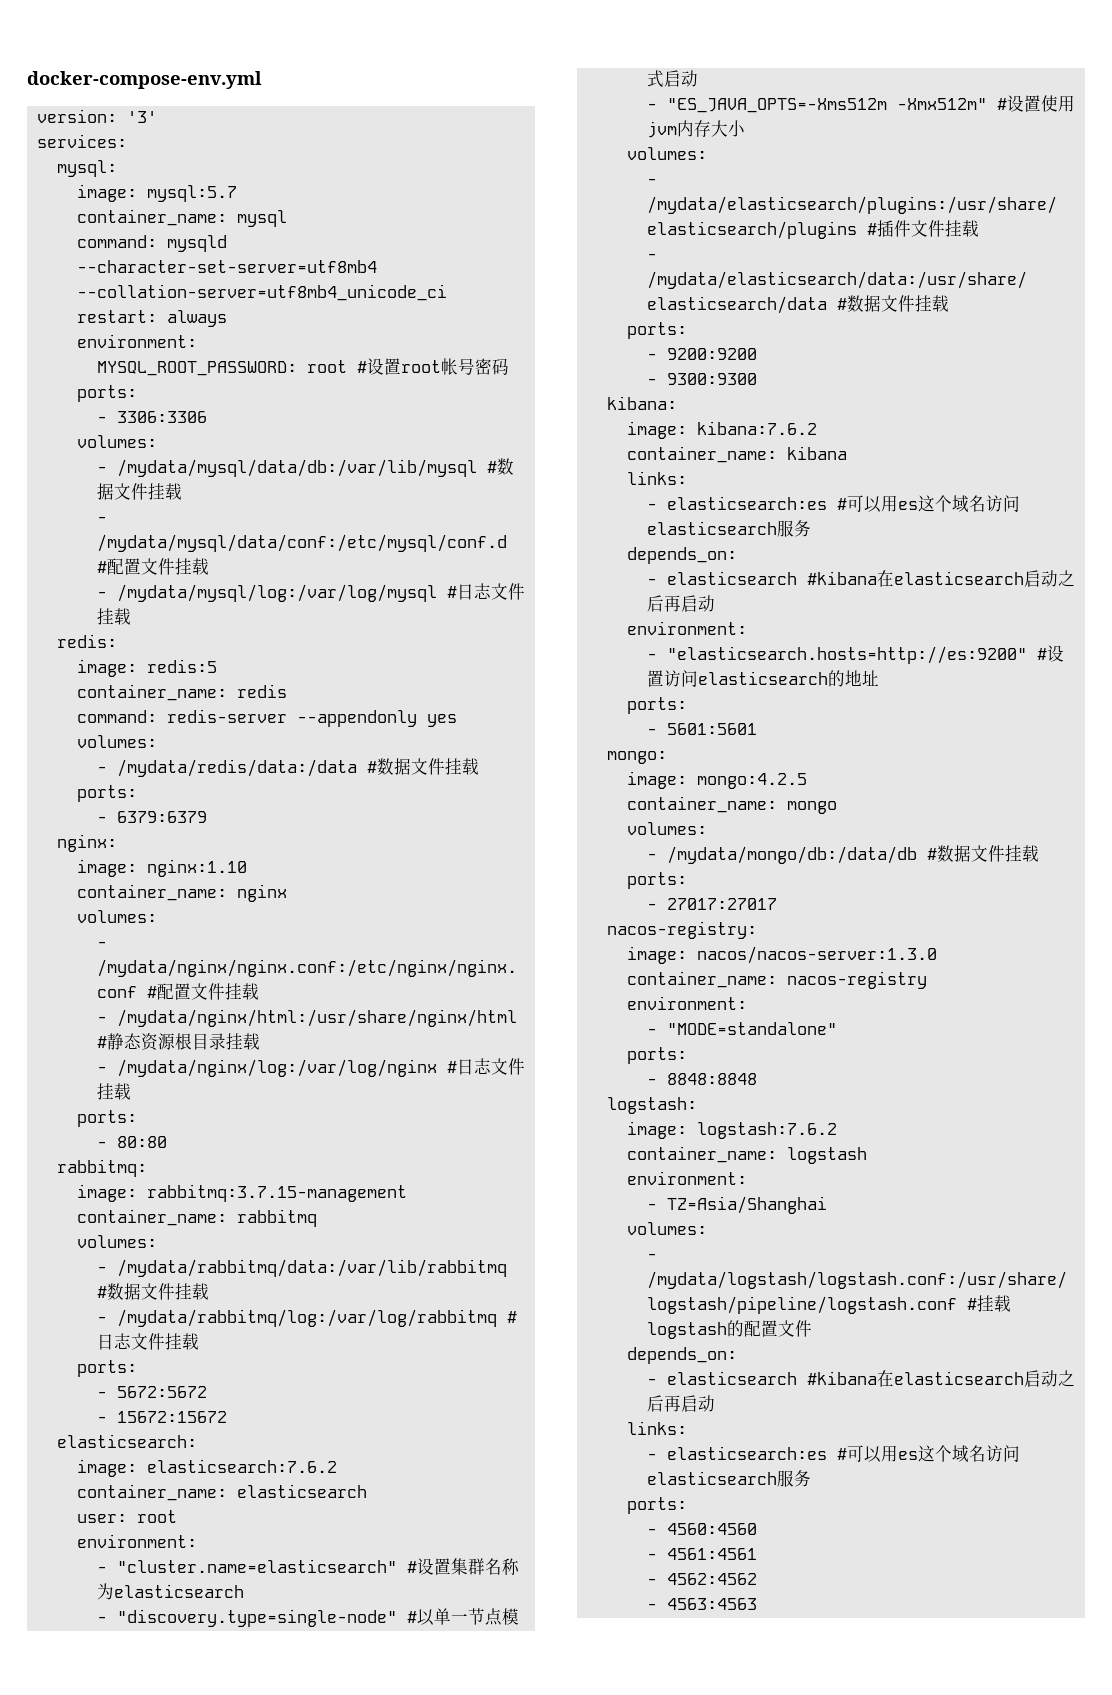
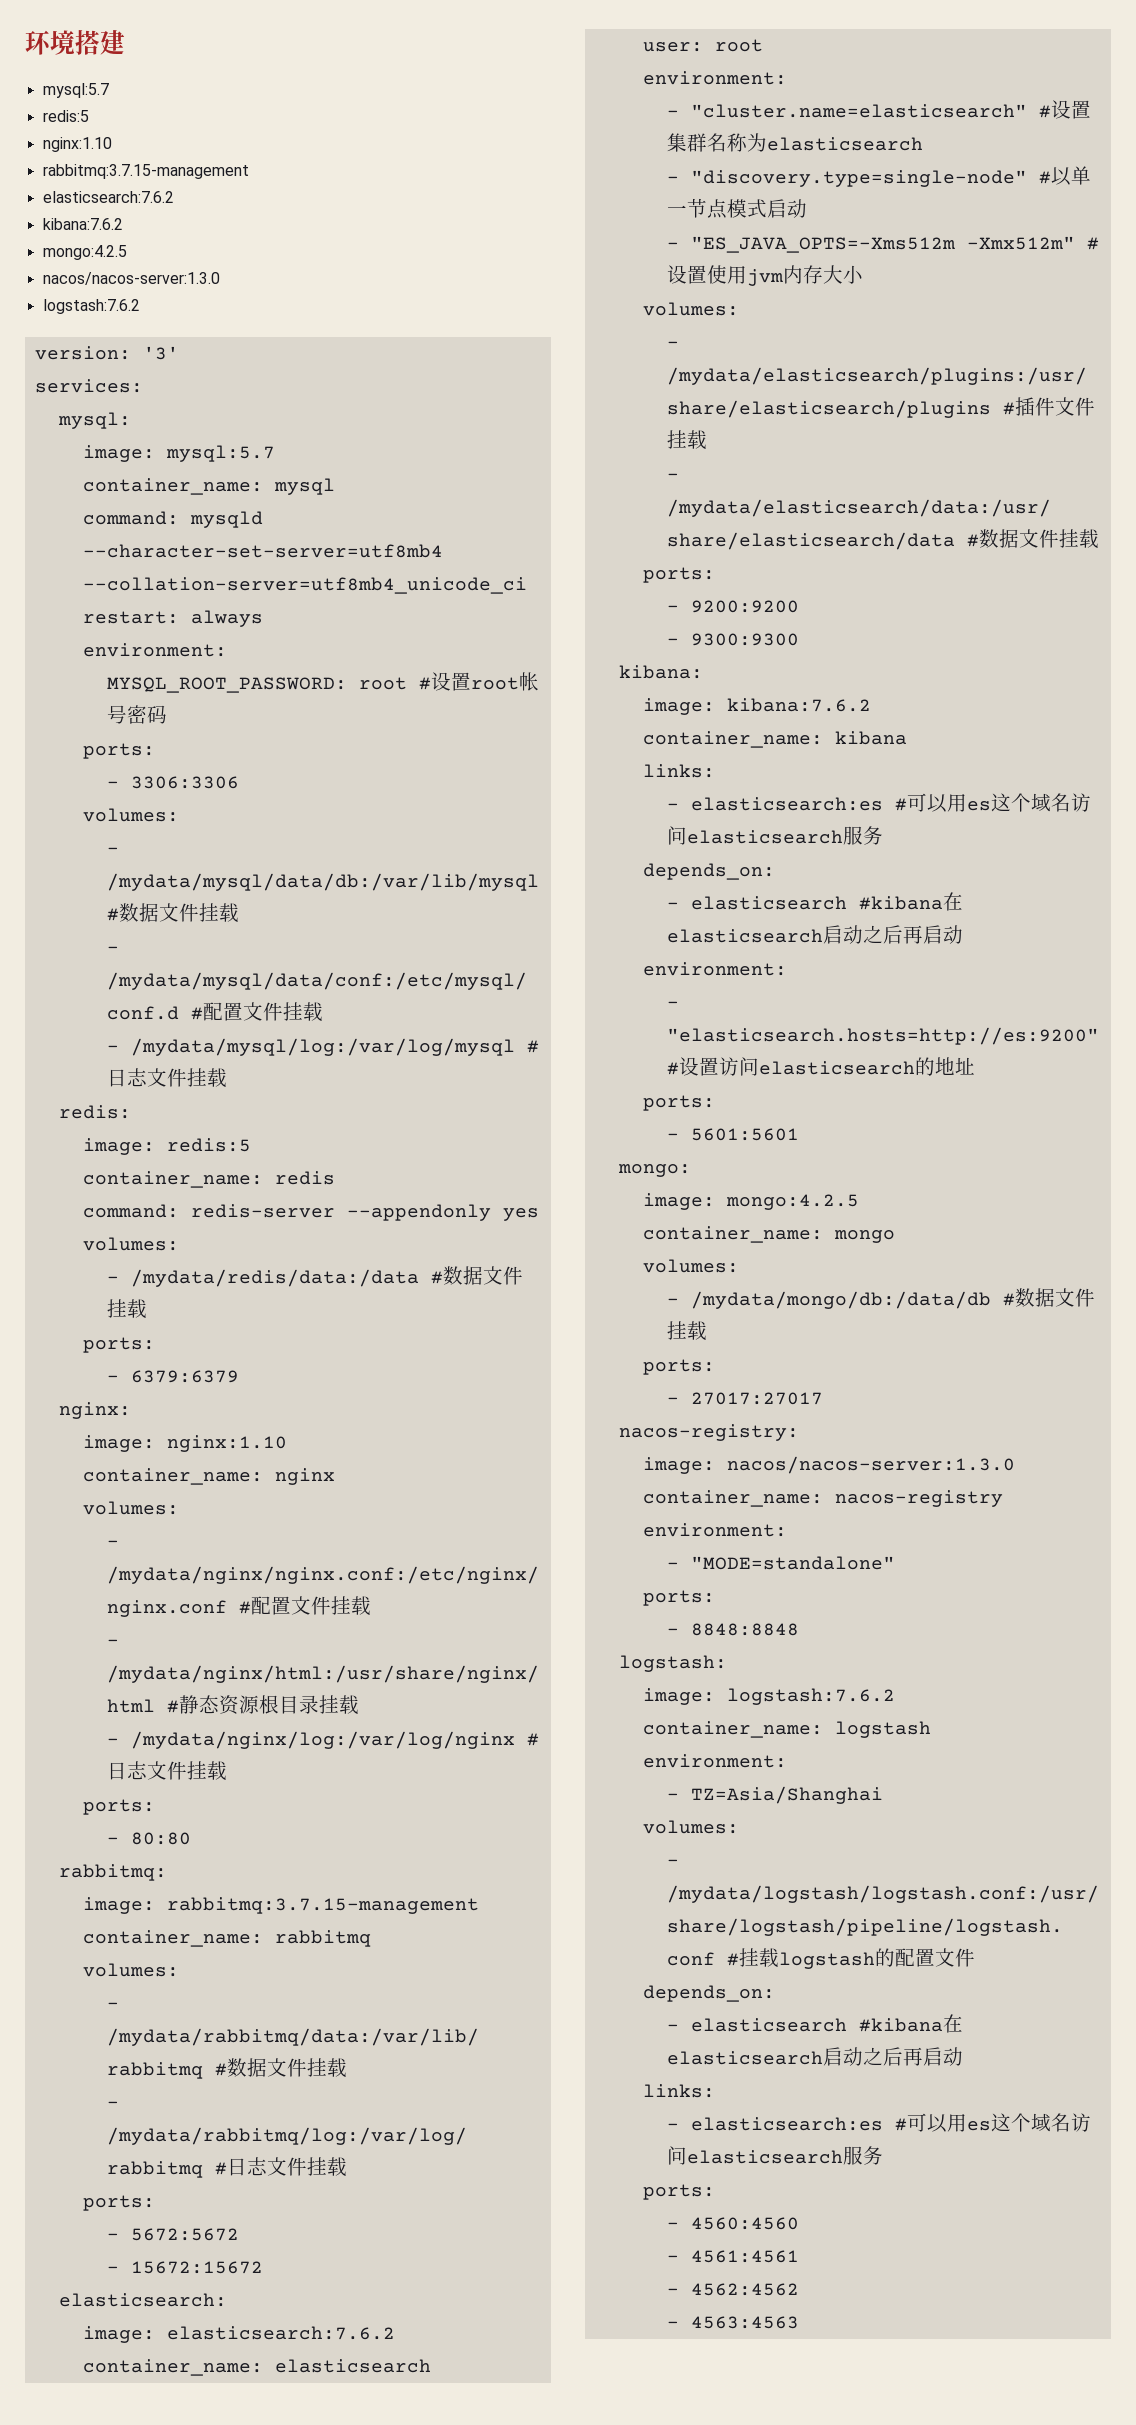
[27,71,262,89] docker-compose-env.yml -> [25,30,125,55] [42,83,109,98] [42,110,89,122] [42,137,112,152] [42,164,249,179] [42,191,174,203] [42,218,123,230] [42,245,127,260] [42,272,220,285] [42,299,140,314] 环境搭建 // mysql:5.7 // redis:5 // nginx:1.10 // rabbitmq:3.7.15-management // elasticsearch:7.6.2 // kibana:7.6.2 // mongo:4.2.5 // nacos/nacos-server:1.3.0 // logstash:7.6.2

